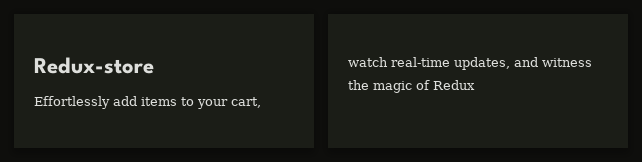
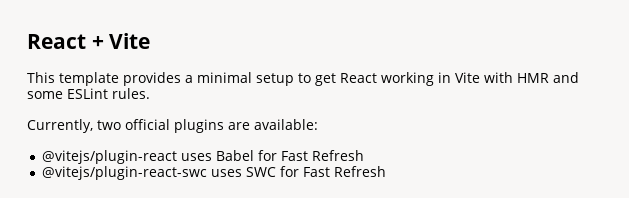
[34,57,154,74] [34,96,261,109] [348,57,592,70] [348,80,475,93] Redux-store // Effortlessly add items to your cart, watch real-time updates, and witness the magic of Redux -> [27,33,151,49] [27,72,579,86] [27,88,150,99] [27,119,318,133] [41,150,364,164] [41,166,386,180] React + Vite // This template provides a minimal setup to get React working in Vite with HMR and some ESLint rules. // Currently, two official plugins are available: // @vitejs/plugin-react uses Babel for Fast Refresh // @vitejs/plugin-react-swc uses SWC for Fast Refresh

